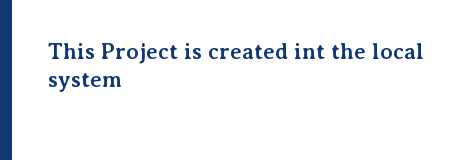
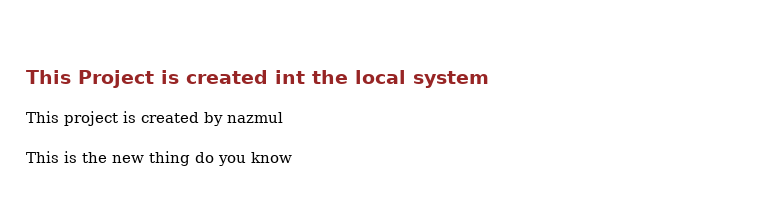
(122, 82) none -> [26,111,283,126] [26,151,292,166] // This project is created by nazmul // This is the new thing do you know

